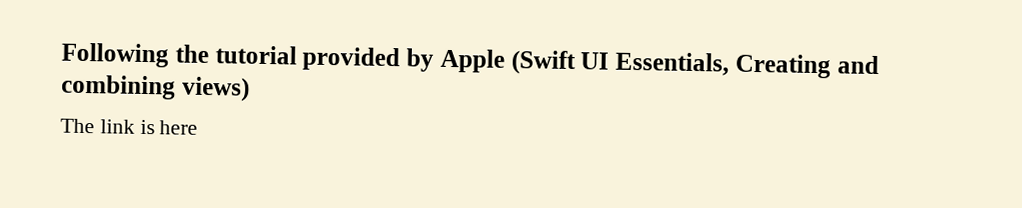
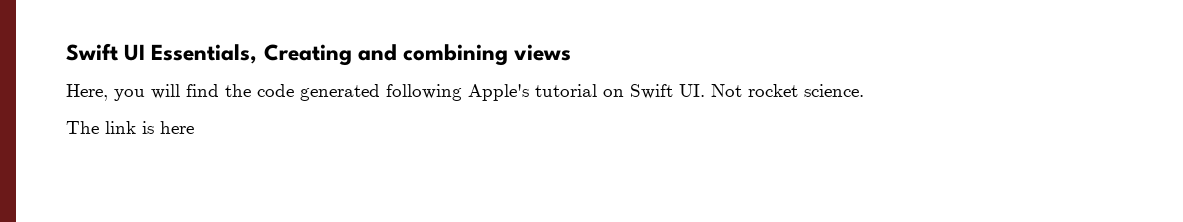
[61,42,576,76] Following the tutorial provided by Apple (Swift -> [66,43,118,61] Swift
[181,76,250,102] views) -> [514,44,572,61] [66,84,864,101] views // Here, you will find the code generated following Apple's tutorial on Swift UI. Not rocket science.

